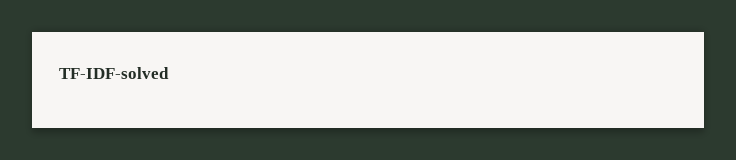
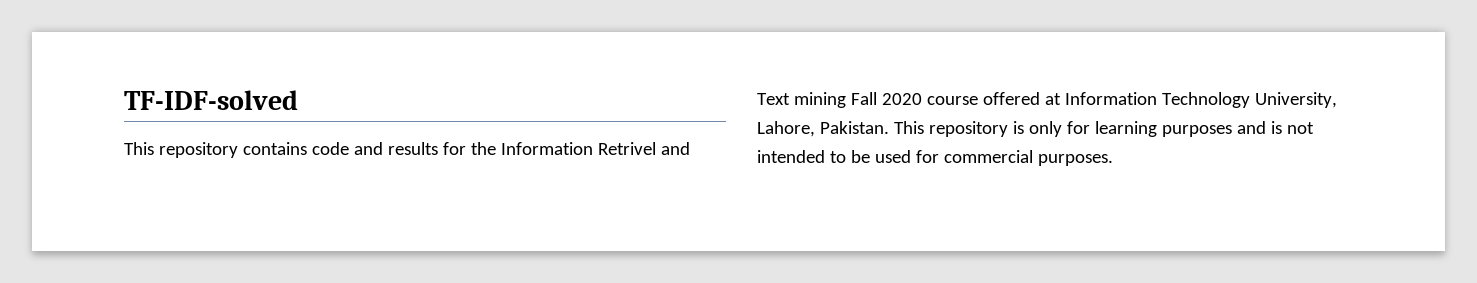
(169, 73) none -> [124,142,690,158] [757,92,1337,108] [757,121,1314,137] [757,150,1113,166] // This repository contains code and results for the Information Retrivel and Text mining Fall 2020 course offered at Information Technology University, Lahore, Pakistan. This repository is only for learning purposes and is not intended to be used for commercial purposes.

